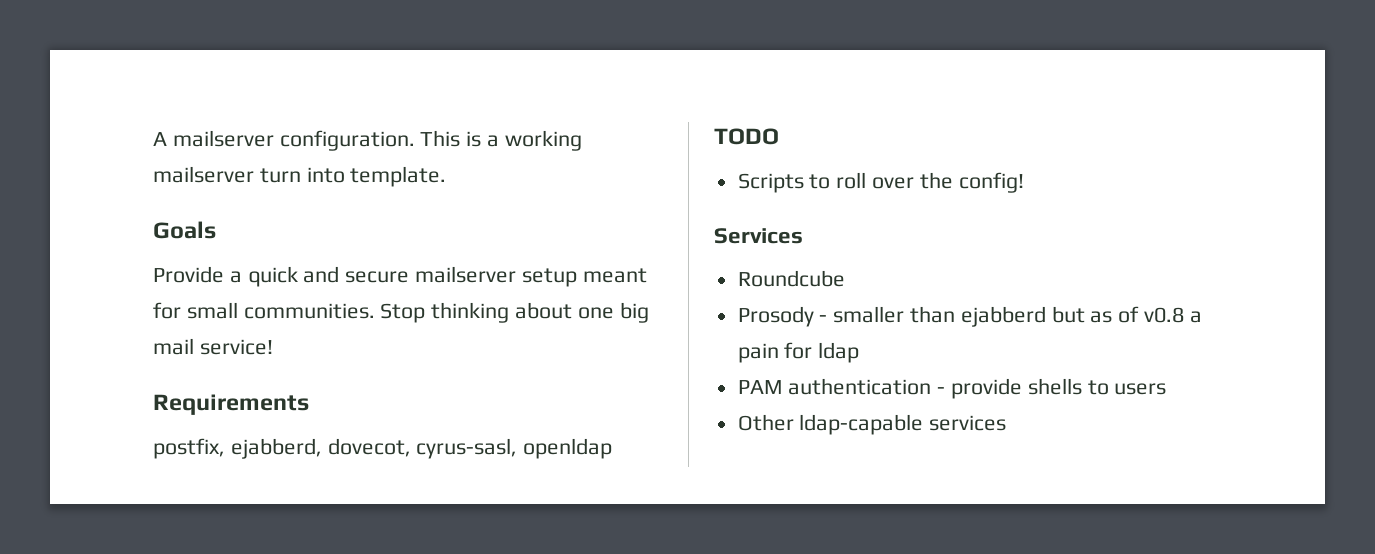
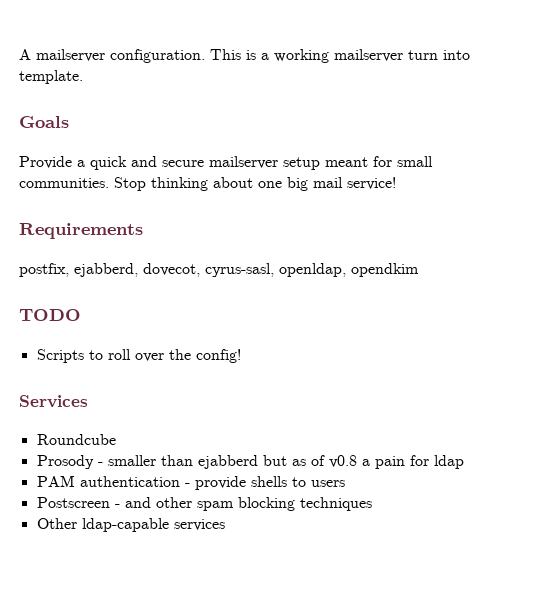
[523,438,613,459] openldap -> [279,263,419,277] openldap, opendkim
(1167, 389) none -> [36,497,372,511] // Postscreen - and other spam blocking techniques

